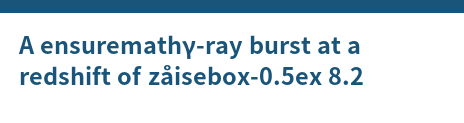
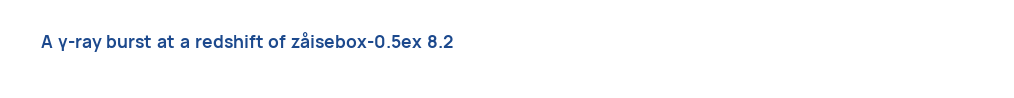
[40,35,244,59] ensuremathγ-ray -> [57,37,102,52] γ-ray

